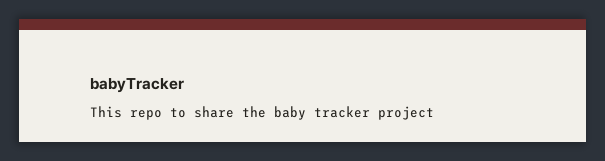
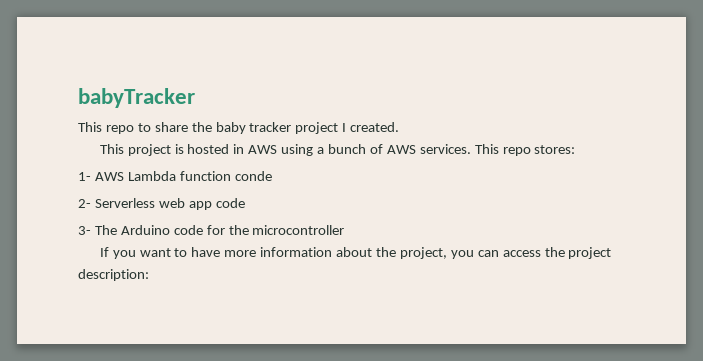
(434, 113) none -> [342,122,400,132] [99,144,576,156] [78,171,272,181] [78,198,245,210] [78,225,345,235] [99,247,612,259] [78,269,149,281] I created. // This project is hosted in AWS using a bunch of AWS services. This repo stores: // 1- AWS Lambda function conde // 2- Serverless web app code // 3- The Arduino code for the microcontroller // If you want to have more information about the project, you can access the project description:

